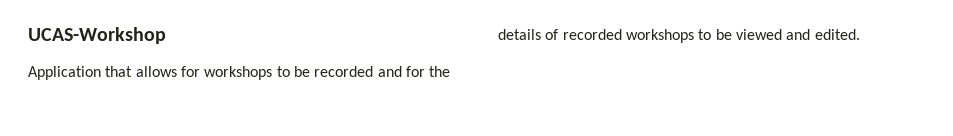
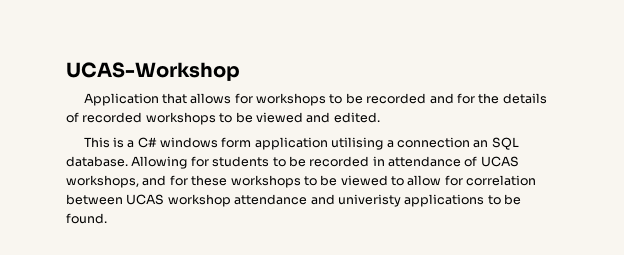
(860, 34) none -> [83,137,519,150] [66,156,519,169] [66,175,537,188] [66,194,521,207] [66,213,107,224] // This is a C# windows form application utilising a connection an SQL database. Allowing for students to be recorded in attendance of UCAS workshops, and for these workshops to be viewed to allow for correlation between UCAS workshop attendance and univeristy applications to be found.

